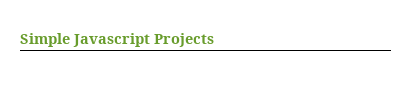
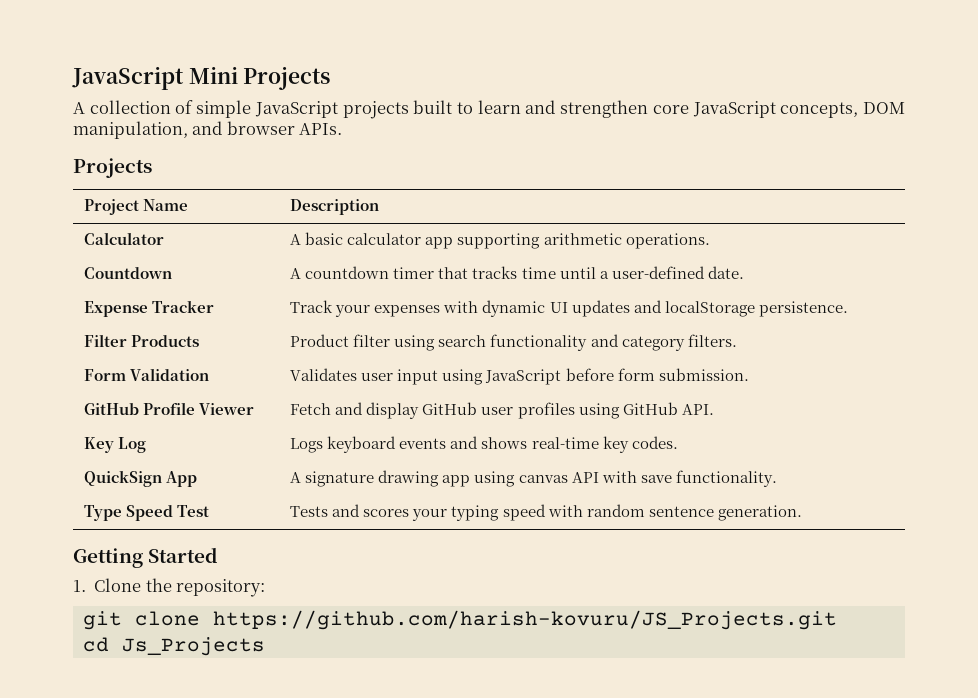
[20,33,214,47] Simple Javascript Projects -> [72,66,331,90] [73,100,905,119] [73,121,343,139] [73,158,152,178] [84,199,189,215] [290,199,380,215] [84,232,165,245] [290,232,710,249] [84,267,173,279] [290,266,744,279] [84,300,215,317] [290,300,848,317] [84,334,200,347] [290,334,737,351] [84,368,210,381] [290,368,749,385] [84,402,255,415] [290,402,714,419] [84,437,147,453] [290,436,678,453] [84,470,198,487] [290,470,777,487] [84,505,210,521] [290,504,802,521] [73,547,219,568] [73,578,266,597] [82,610,837,630] [82,637,265,656] JavaScript Mini Projects // A collection of simple JavaScript projects built to learn and strengthen core JavaScript concepts, DOM manipulation, and browser APIs. // Projects // Project Name | Description // Calculator | A basic calculator app supporting arithmetic operations. // Countdown | A countdown timer that tracks time until a user-defined date. // Expense Tracker | Track your expenses with dynamic UI updates and localStorage persistence. // Filter Products | Product filter using search functionality and category filters. // Form Validation | Validates user input using JavaScript before form submission. // GitHub Profile Viewer | Fetch and display GitHub user profiles using GitHub API. // Key Log | Logs keyboard events and shows real-time key codes. // QuickSign App | A signature drawing app using canvas API with save functionality. // Type Speed Test | Tests and scores your typing speed with random sentence generation. // Getting Started // 1. Clone the repository: // git clone https://github.com/harish-kovuru/JS_Projects.git // cd Js_Projects

